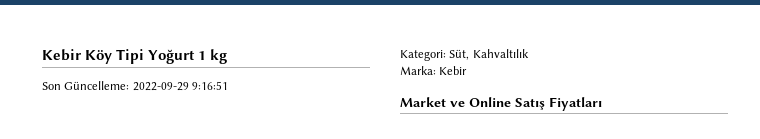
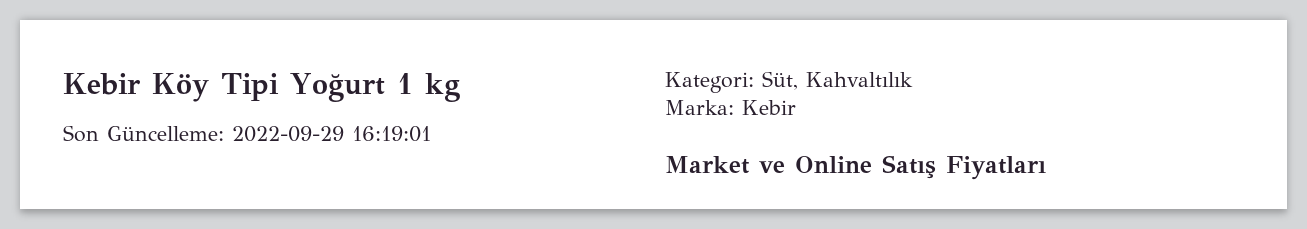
[192,81,229,90] 9:16:51 -> [352,126,431,142] 16:19:01

